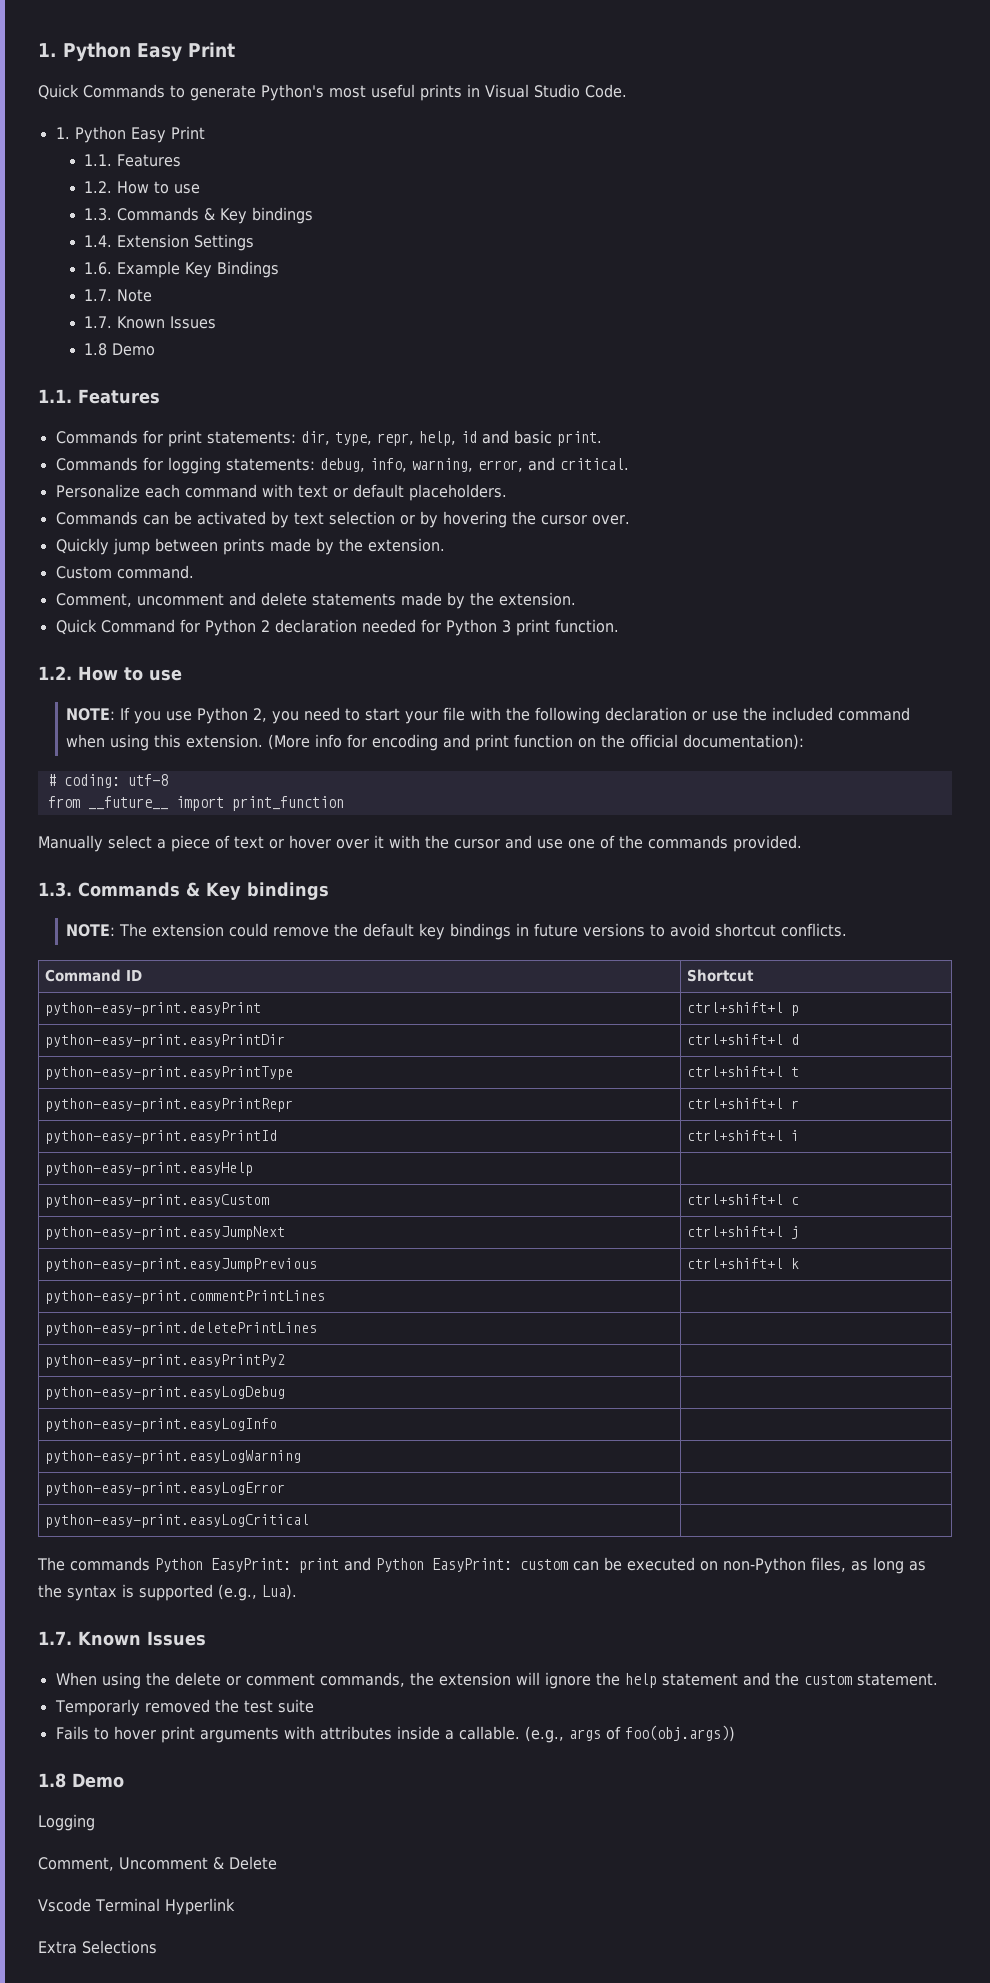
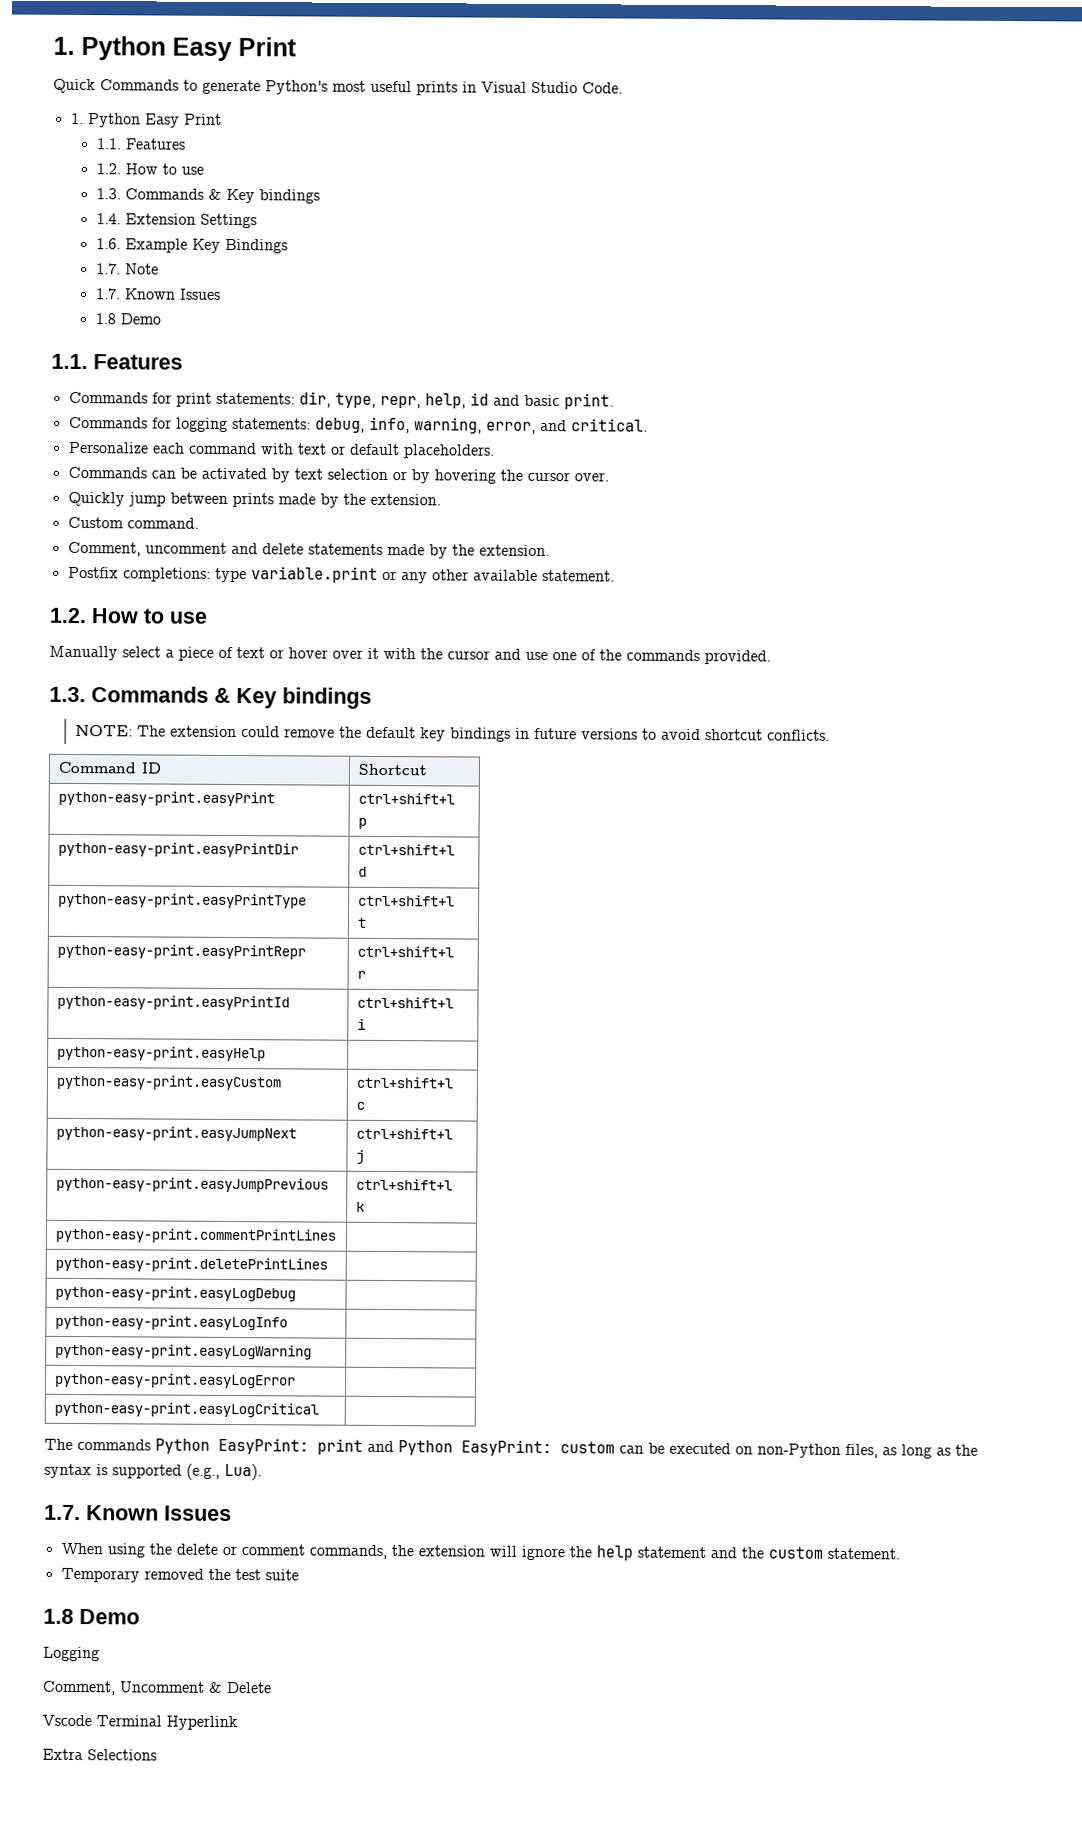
[55,619,619,636] [38,666,182,681] [66,707,911,724] [66,734,805,751] [47,774,168,788] [47,796,344,811] Quick Command for Python 2 declaration needed for Python 3 print function. // 1.2. How to use // NOTE: If you use Python 2, you need to start your file with the following declaration or use the included command when using this extension. (More info for encoding and print function on the official documentation): // # coding: utf-8 // from __future__ import print_function -> [67,566,615,584] [49,607,207,624] Postfix completions: type variable.print or any other available statement. // 1.2. How to use
[45,1354,286,1368] // python-easy-print.easyPrintPy2 | -> (328, 1264) none
[54,1699,140,1716] Temporarly -> [60,1567,140,1583] Temporary
[55,1725,735,1743] // Fails to hover print arguments with attributes inside a callable. (e.g., args of foo(obj.args)) -> (299, 1575) none

